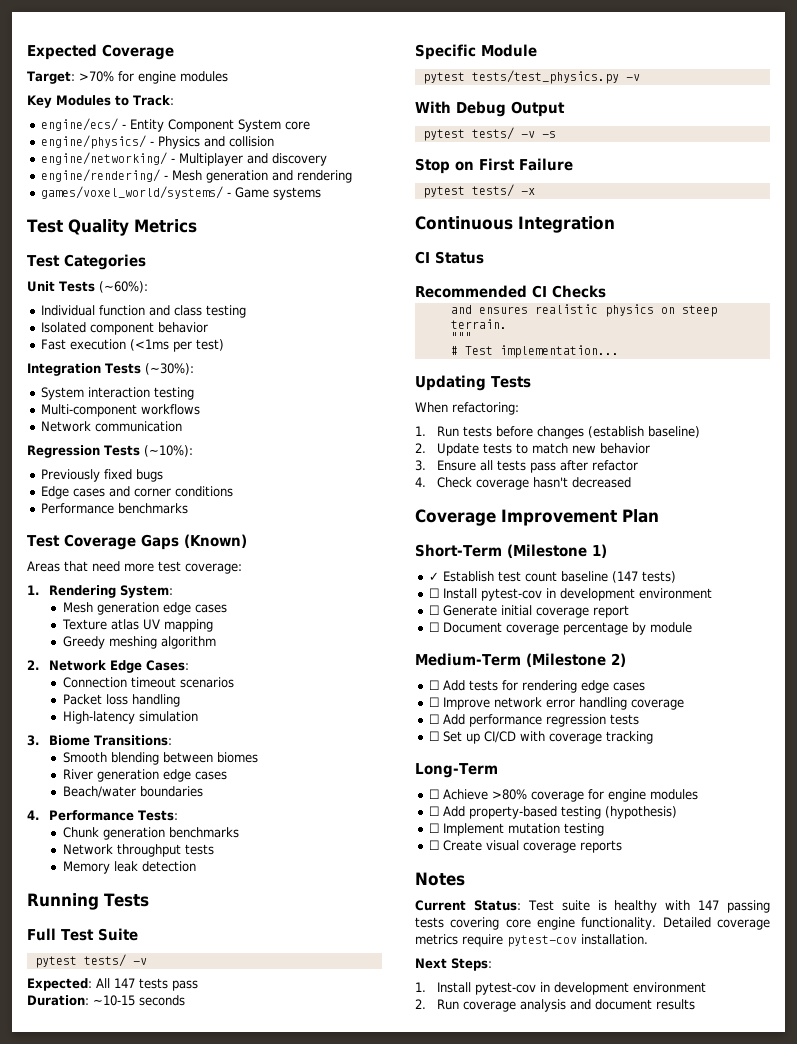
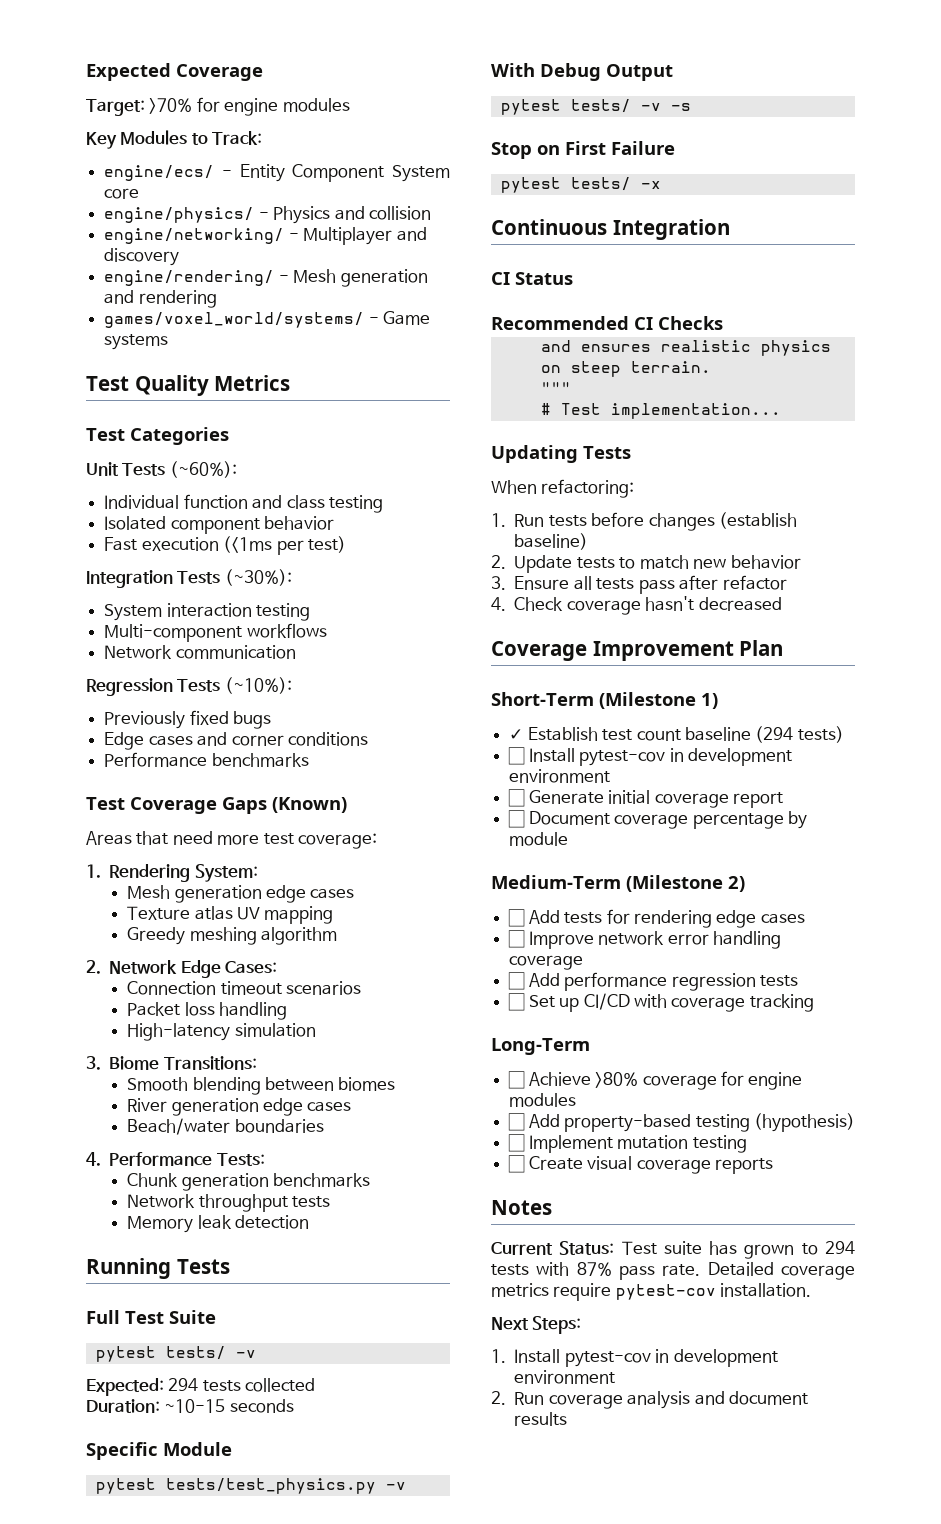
[96,978,198,991] All 147 tests pass -> [168,1378,316,1392] 294 tests collected
[611,571,638,583] (147 -> [755,726,794,743] (294
[597,900,770,913] [415,917,657,930] is healthy with 147 passing tests covering core engine functionality. -> [709,1241,855,1259] [491,1262,701,1280] has grown to 294 tests with 87% pass rate.

